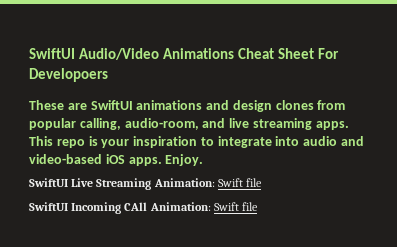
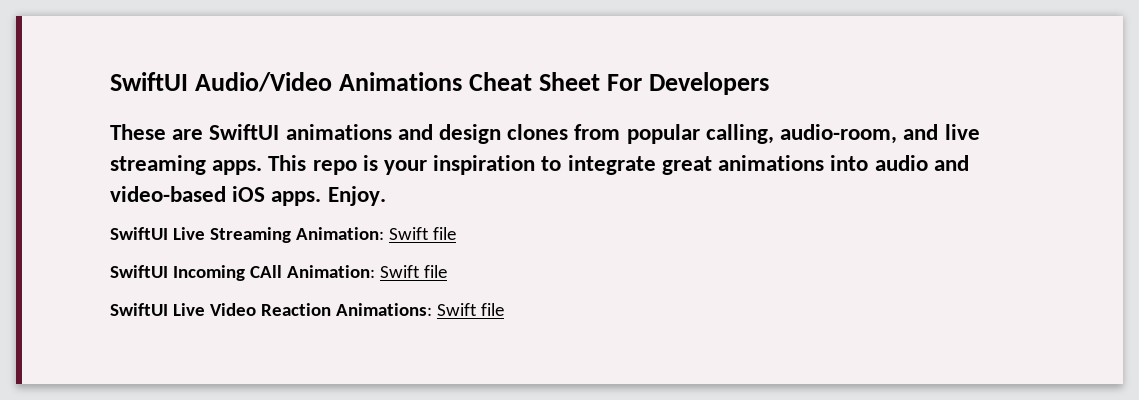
[29,68,108,82] Developoers -> [649,72,770,95] Developers
(272, 142) none -> [661,155,825,175] great animations
(259, 206) none -> [110,303,504,316] // SwiftUI Live Video Reaction Animations: Swift file

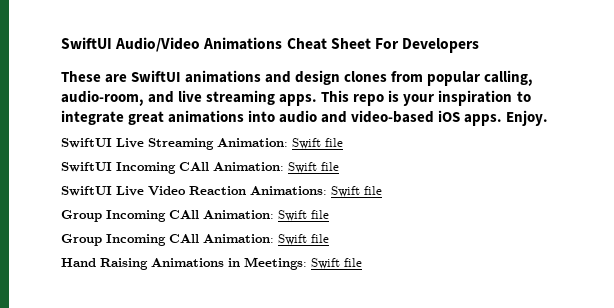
(504, 309) none -> [61,210,329,222] [61,234,329,246] [61,257,362,270] // Group Incoming CAll Animation: Swift file // Group Incoming CAll Animation: Swift file // Hand Raising Animations in Meetings: Swift file

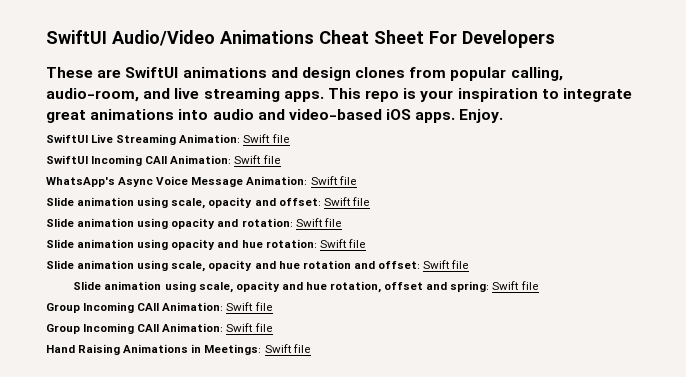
[61,186,327,196] SwiftUI Live Video Reaction Animations: -> [46,176,357,187] [46,197,370,209] [46,218,342,229] [46,239,366,250] [46,260,470,272] [73,281,490,293] WhatsApp's Async Voice Message Animation: Swift file // Slide animation using scale, opacity and offset: Swift file // Slide animation using opacity and rotation: Swift file // Slide animation using opacity and hue rotation: Swift file // Slide animation using scale, opacity and hue rotation and offset: Swift file // Slide animation using scale, opacity and hue rotation, offset and spring:

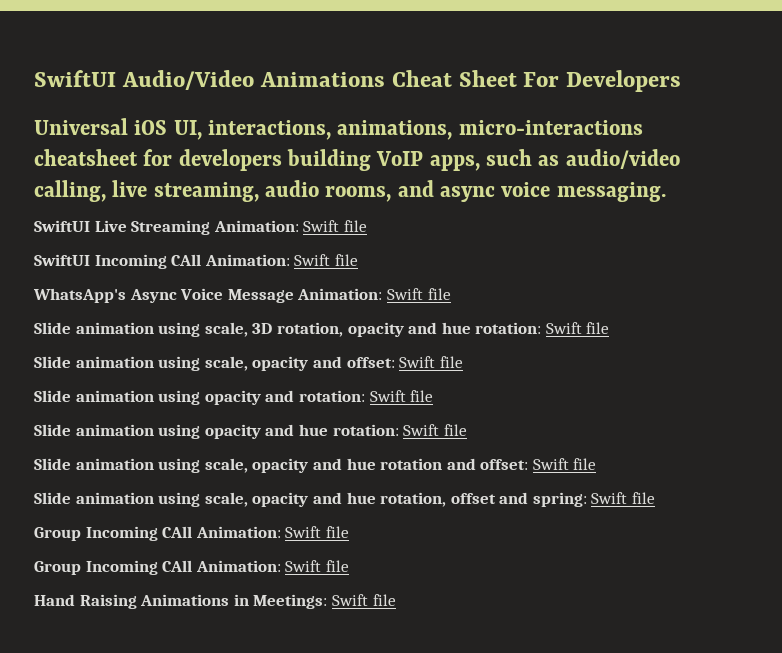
[46,67,563,81] [46,88,633,102] [46,109,504,123] These are SwiftUI animations and design clones from popular calling, audio-room, and live streaming apps. This repo is your inspiration to integrate great animations into audio and video-based iOS apps. Enjoy. -> [34,118,643,140] [34,149,680,171] [34,180,666,202] Universal iOS UI, interactions, animations, micro-interactions cheatsheet for developers building VoIP apps, such as audio/video calling, live streaming, audio rooms, and async voice messaging.
(357, 180) none -> [34,322,610,337] // Slide animation using scale, 3D rotation, opacity and hue rotation: Swift file

